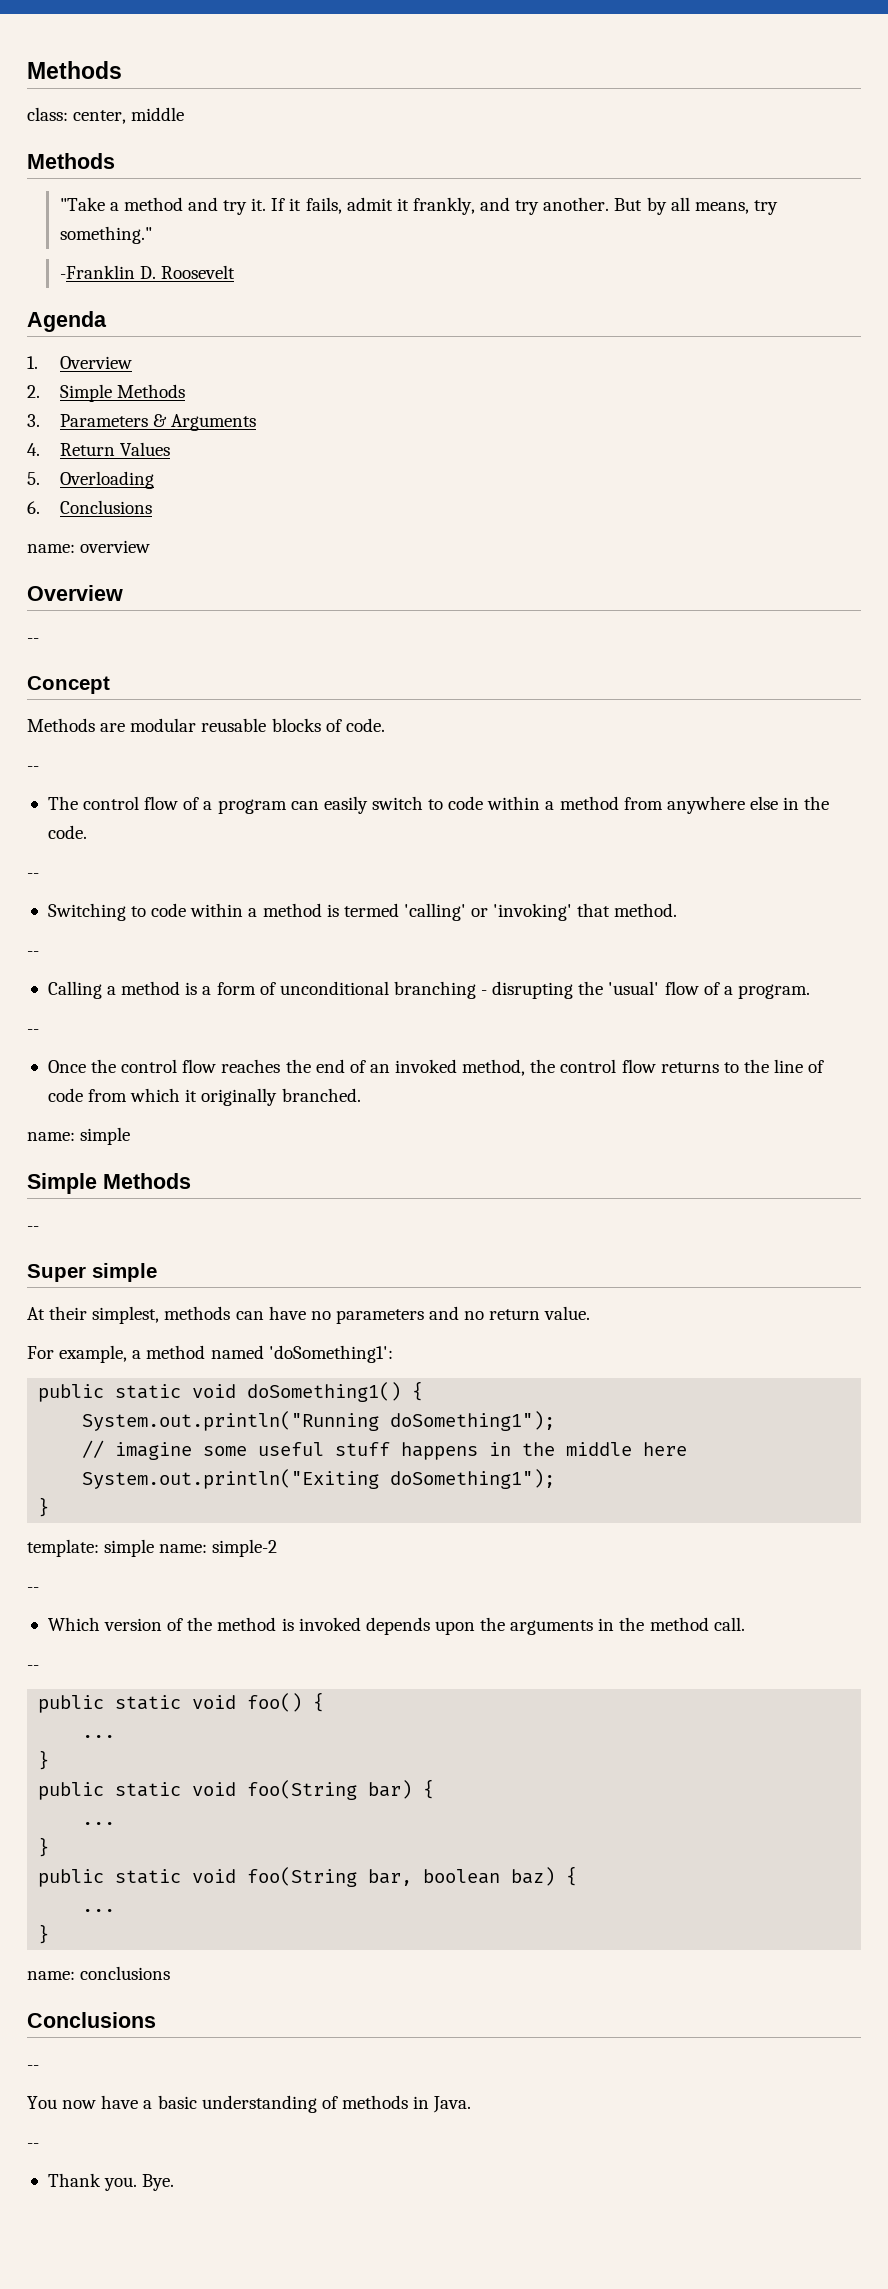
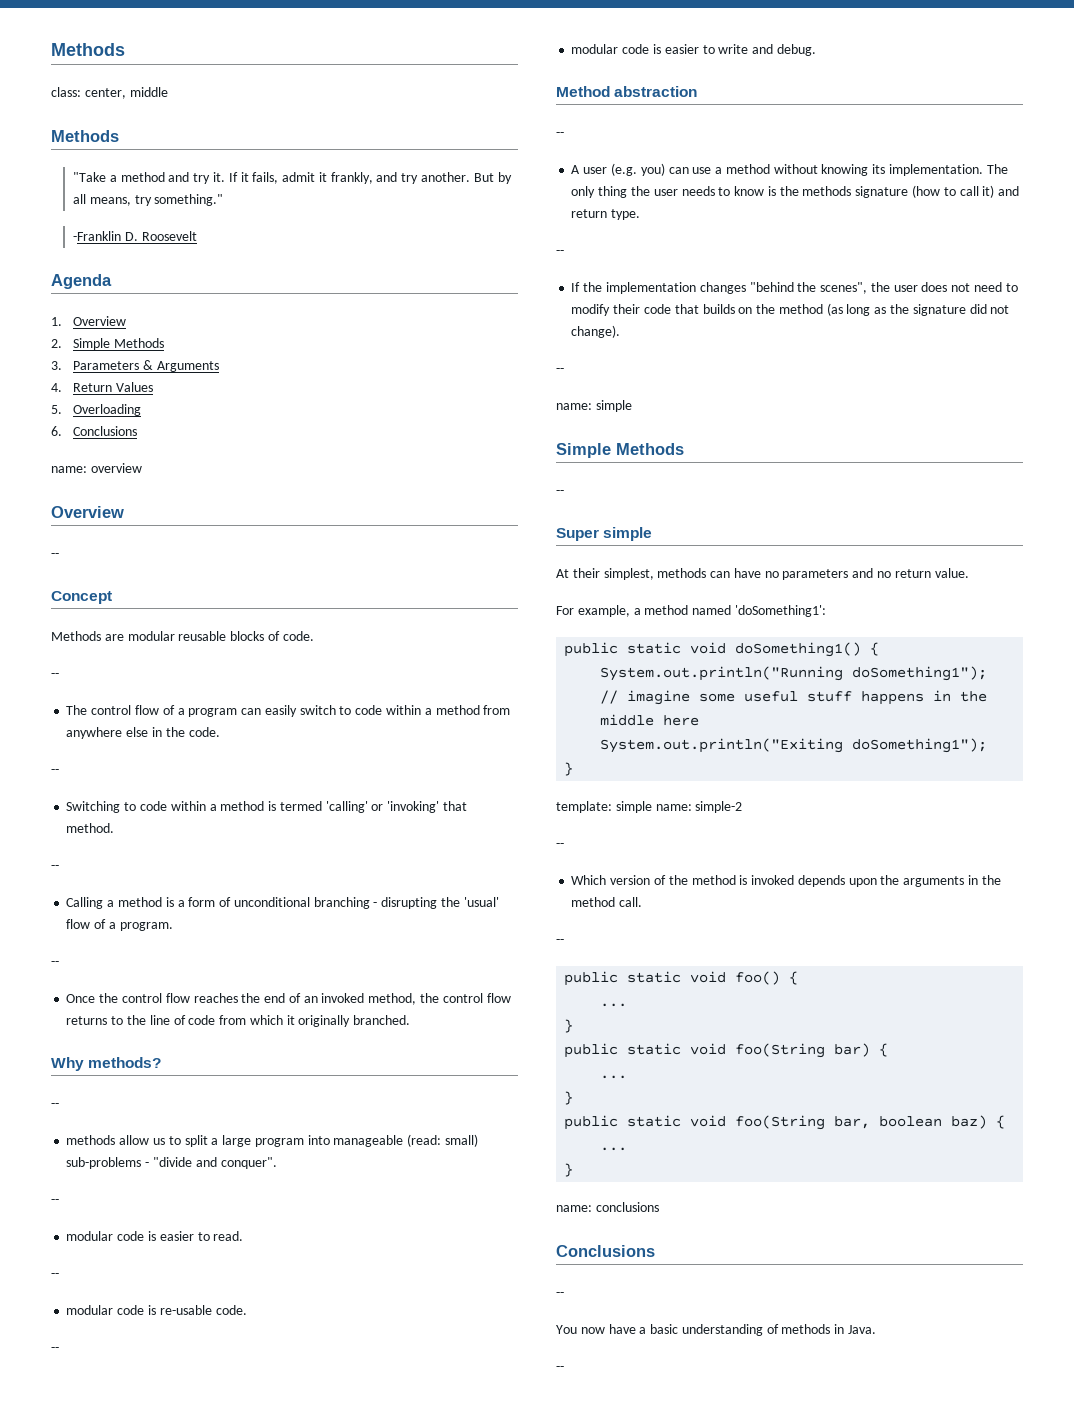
(361, 1095) none -> [51,1057,162,1071] [51,1103,59,1108] [66,1134,478,1147] [66,1157,277,1169] [51,1199,59,1204] [66,1231,244,1241] [51,1273,59,1278] [66,1305,247,1315] [51,1347,59,1352] [571,44,816,56] [556,86,698,97] [556,132,564,137] [571,163,1008,176] [571,185,1020,198] [571,209,641,220] [556,250,564,255] [571,282,1018,294] [571,303,1010,316] [571,325,621,338] [556,368,564,373] // Why methods? // -- // methods allow us to split a large program into manageable (read: small) sub-problems - "divide and conquer". // -- // modular code is easier to read. // -- // modular code is re-usable code. // -- // modular code is easier to write and debug. // Method abstraction // -- // A user (e.g. you) can use a method without knowing its implementation. The only thing the user needs to know is the methods signature (how to call it) and return type. // -- // If the implementation changes "behind the scenes", the user does not need to modify their code that builds on the method (as long as the signature did not change). // --
[47,2173,175,2191] // Thank you. Bye. -> (564, 1368) none

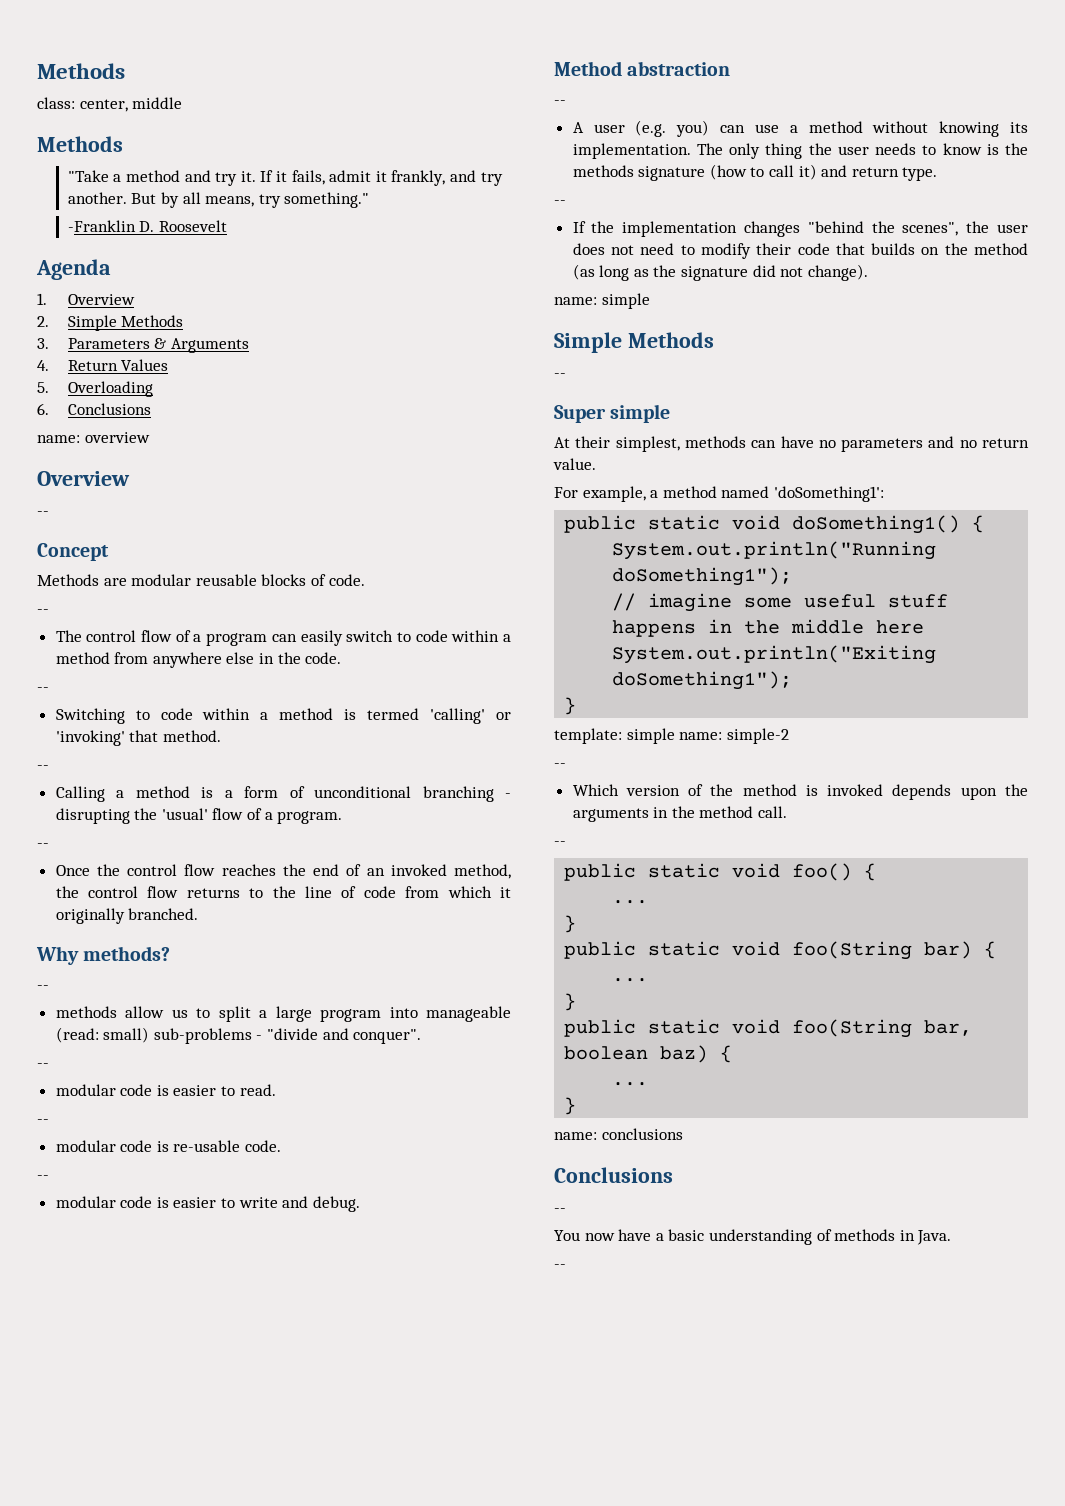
[556,368,564,373] // -- -> (868, 272) none

